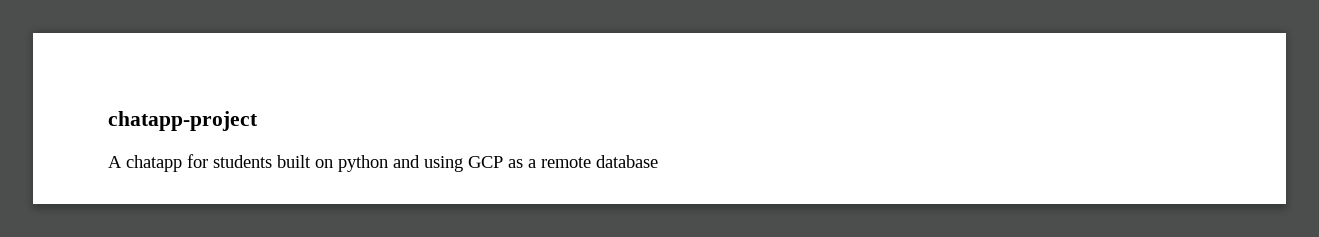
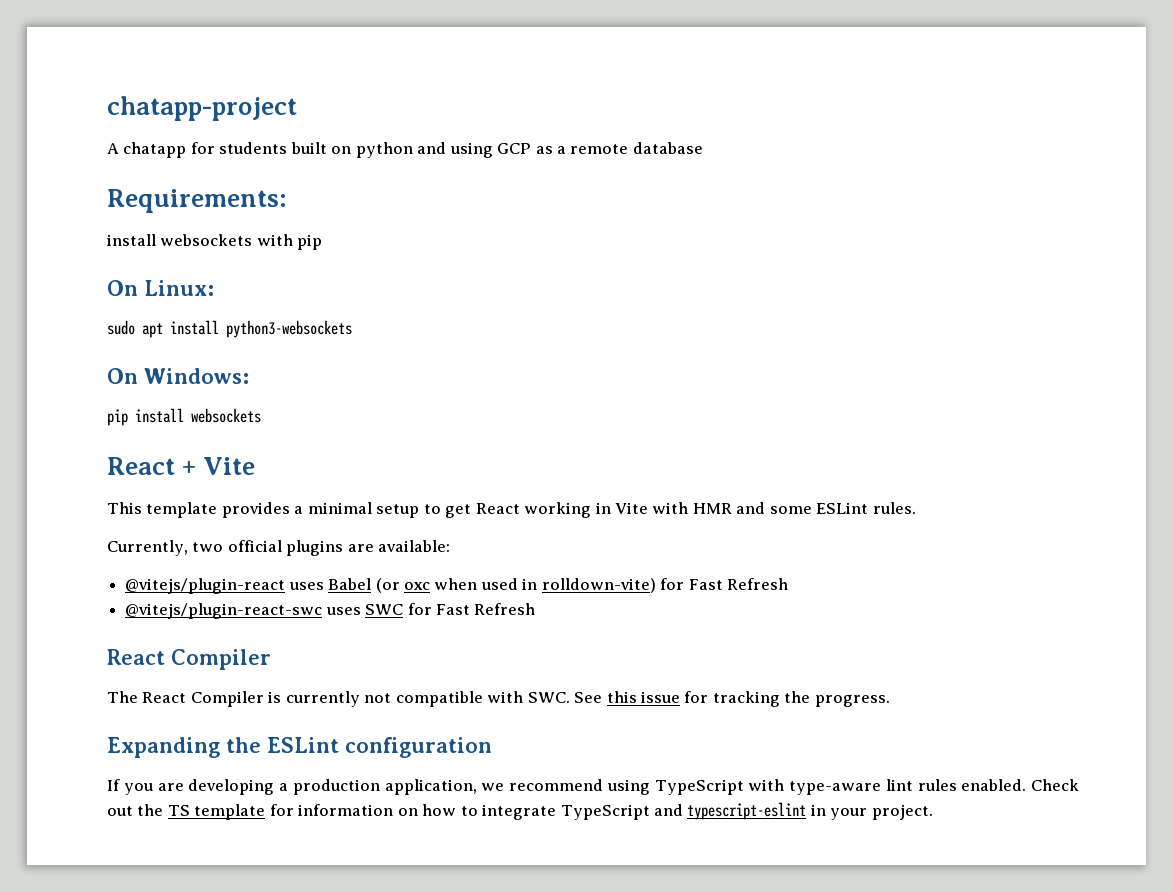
(658, 161) none -> [107,189,287,213] [107,234,323,250] [107,280,214,296] [107,320,352,338] [107,368,249,384] [107,408,261,426] [107,457,256,475] [107,502,916,518] [107,540,451,556] [125,578,789,594] [125,603,536,619] [107,649,271,670] [107,691,890,707] [107,737,492,758] [107,779,1079,795] [107,802,933,820] // Requirements: // install websockets with pip // On Linux: // sudo apt install python3-websockets // On Windows: // pip install websockets // React + Vite // This template provides a minimal setup to get React working in Vite with HMR and some ESLint rules. // Currently, two official plugins are available: // @vitejs/plugin-react uses Babel (or oxc when used in rolldown-vite) for Fast Refresh // @vitejs/plugin-react-swc uses SWC for Fast Refresh // React Compiler // The React Compiler is currently not compatible with SWC. See this issue for tracking the progress. // Expanding the ESLint configuration // If you are developing a production application, we recommend using TypeScript with type-aware lint rules enabled. Check out the TS template for information on how to integrate TypeScript and typescript-eslint in your project.

